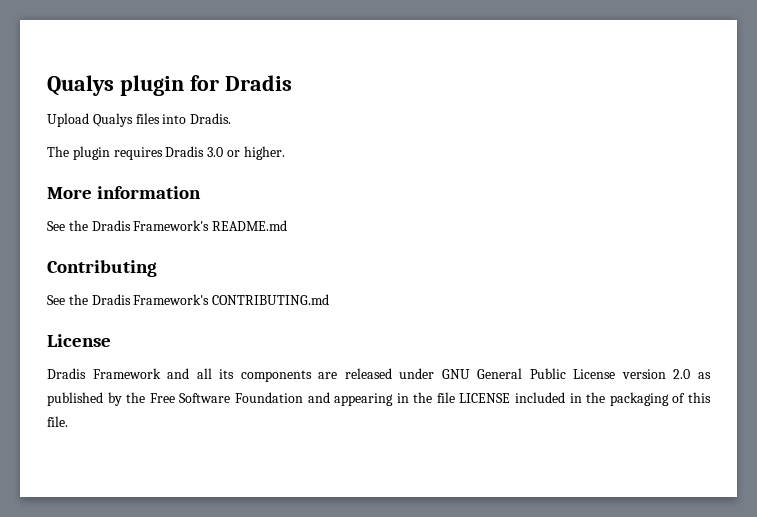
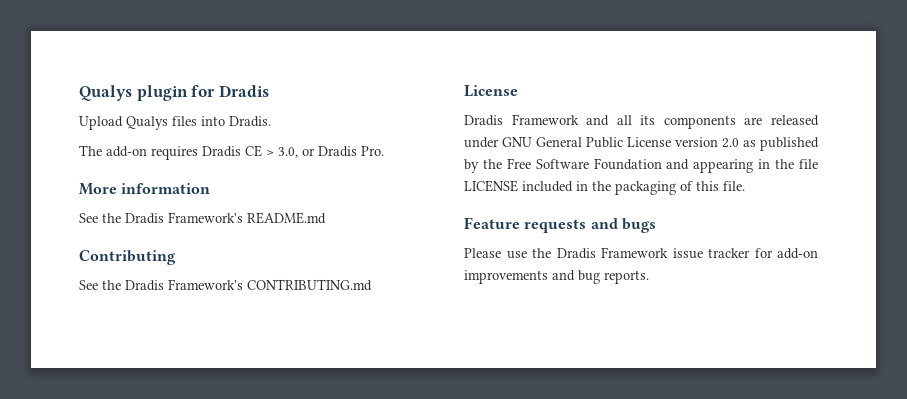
[72,146,110,160] plugin -> [106,146,147,157] add-on
[207,146,285,160] 3.0 or higher. -> [245,145,384,158] CE > 3.0, or Dradis Pro.
(68, 421) none -> [464,217,656,233] [464,247,818,259] [464,270,649,284] // Feature requests and bugs // Please use the Dradis Framework issue tracker for add-on improvements and bug reports.

